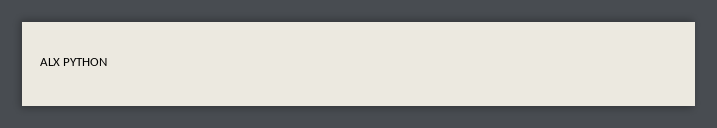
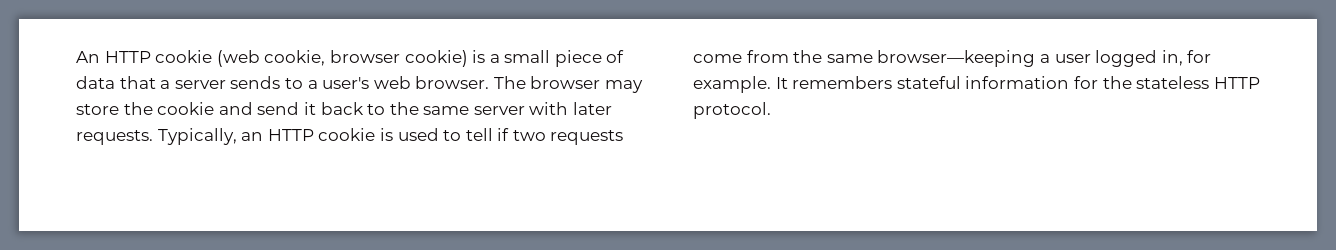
[40,58,108,66] ALX PYTHON -> [76,50,625,67] [76,76,644,93] [76,102,613,115] [76,128,624,145] [693,50,1212,67] [693,76,1260,93] [693,102,771,119] An HTTP cookie (web cookie, browser cookie) is a small piece of data that a server sends to a user's web browser. The browser may store the cookie and send it back to the same server with later requests. Typically, an HTTP cookie is used to tell if two requests come from the same browser—keeping a user logged in, for example. It remembers stateful information for the stateless HTTP protocol.

